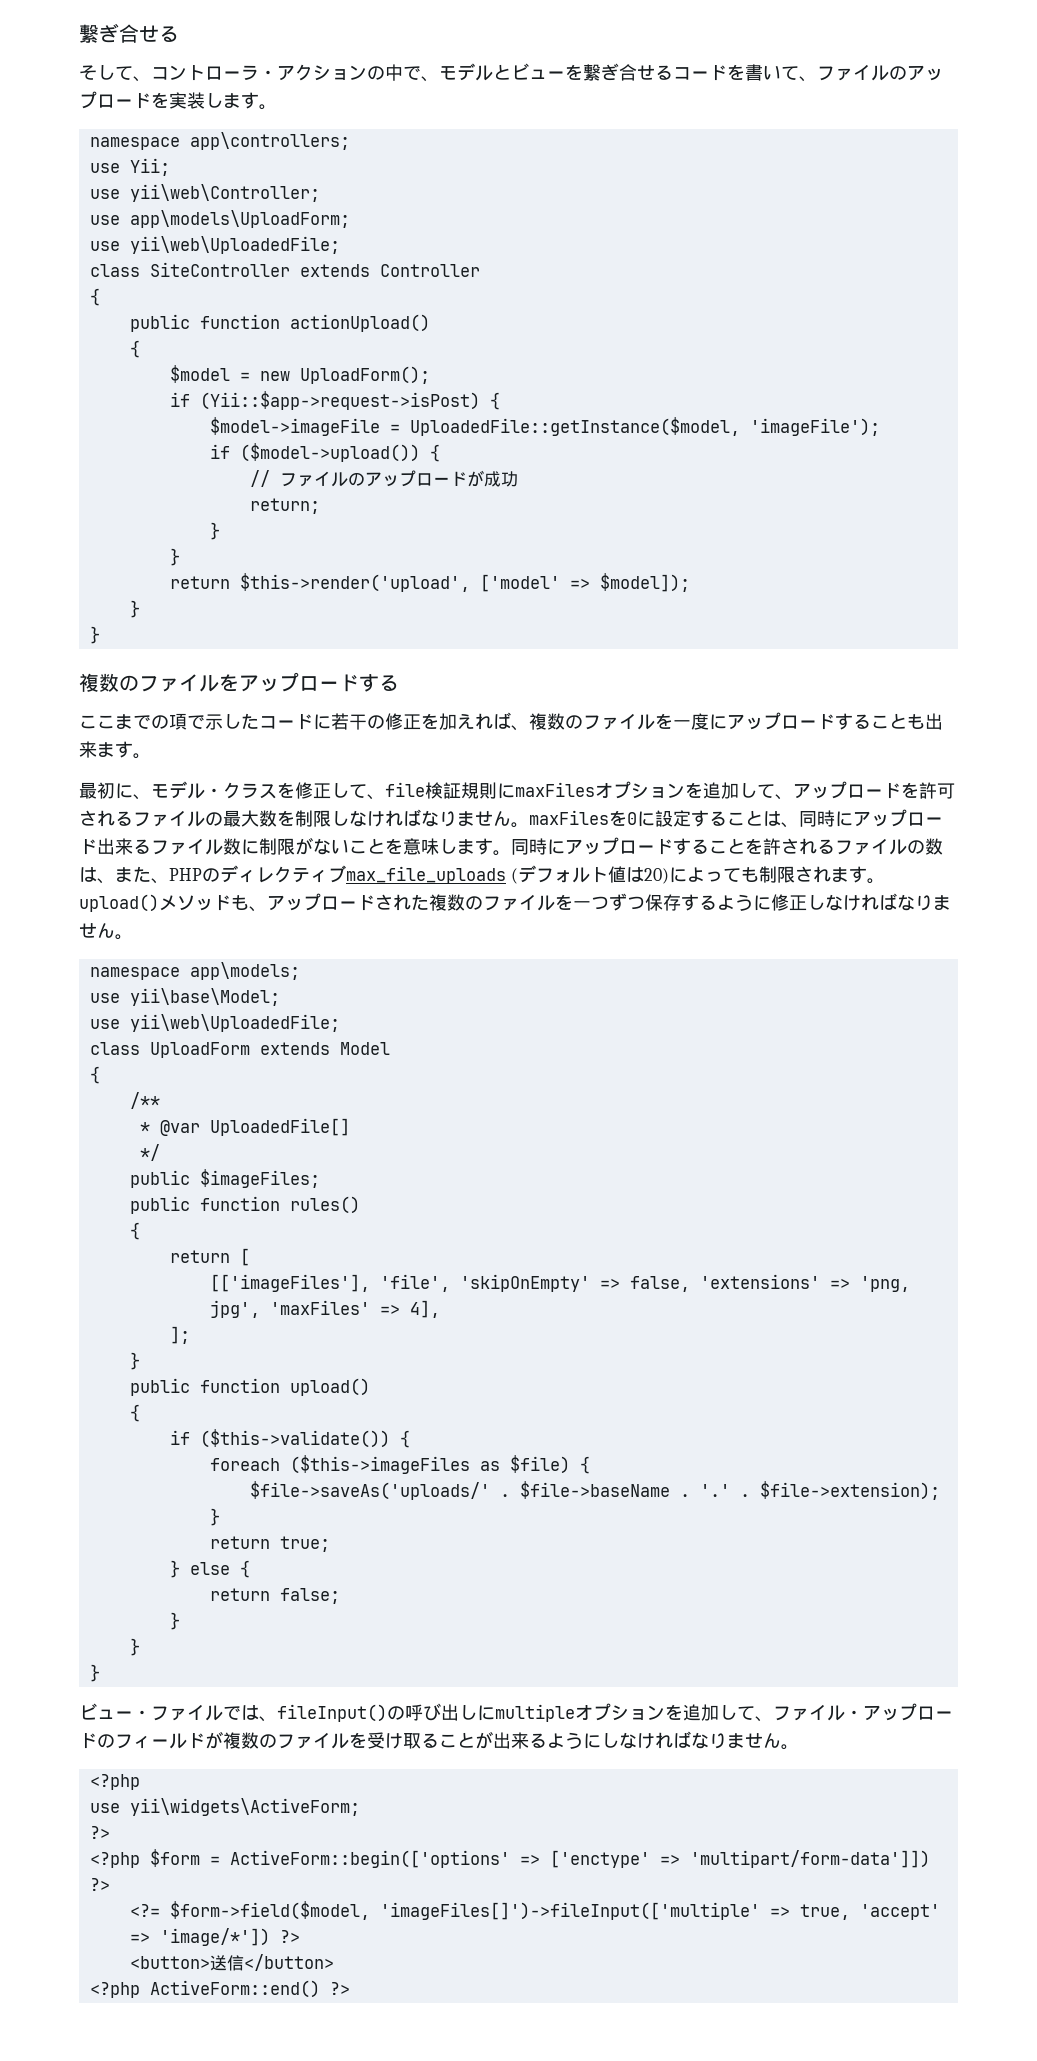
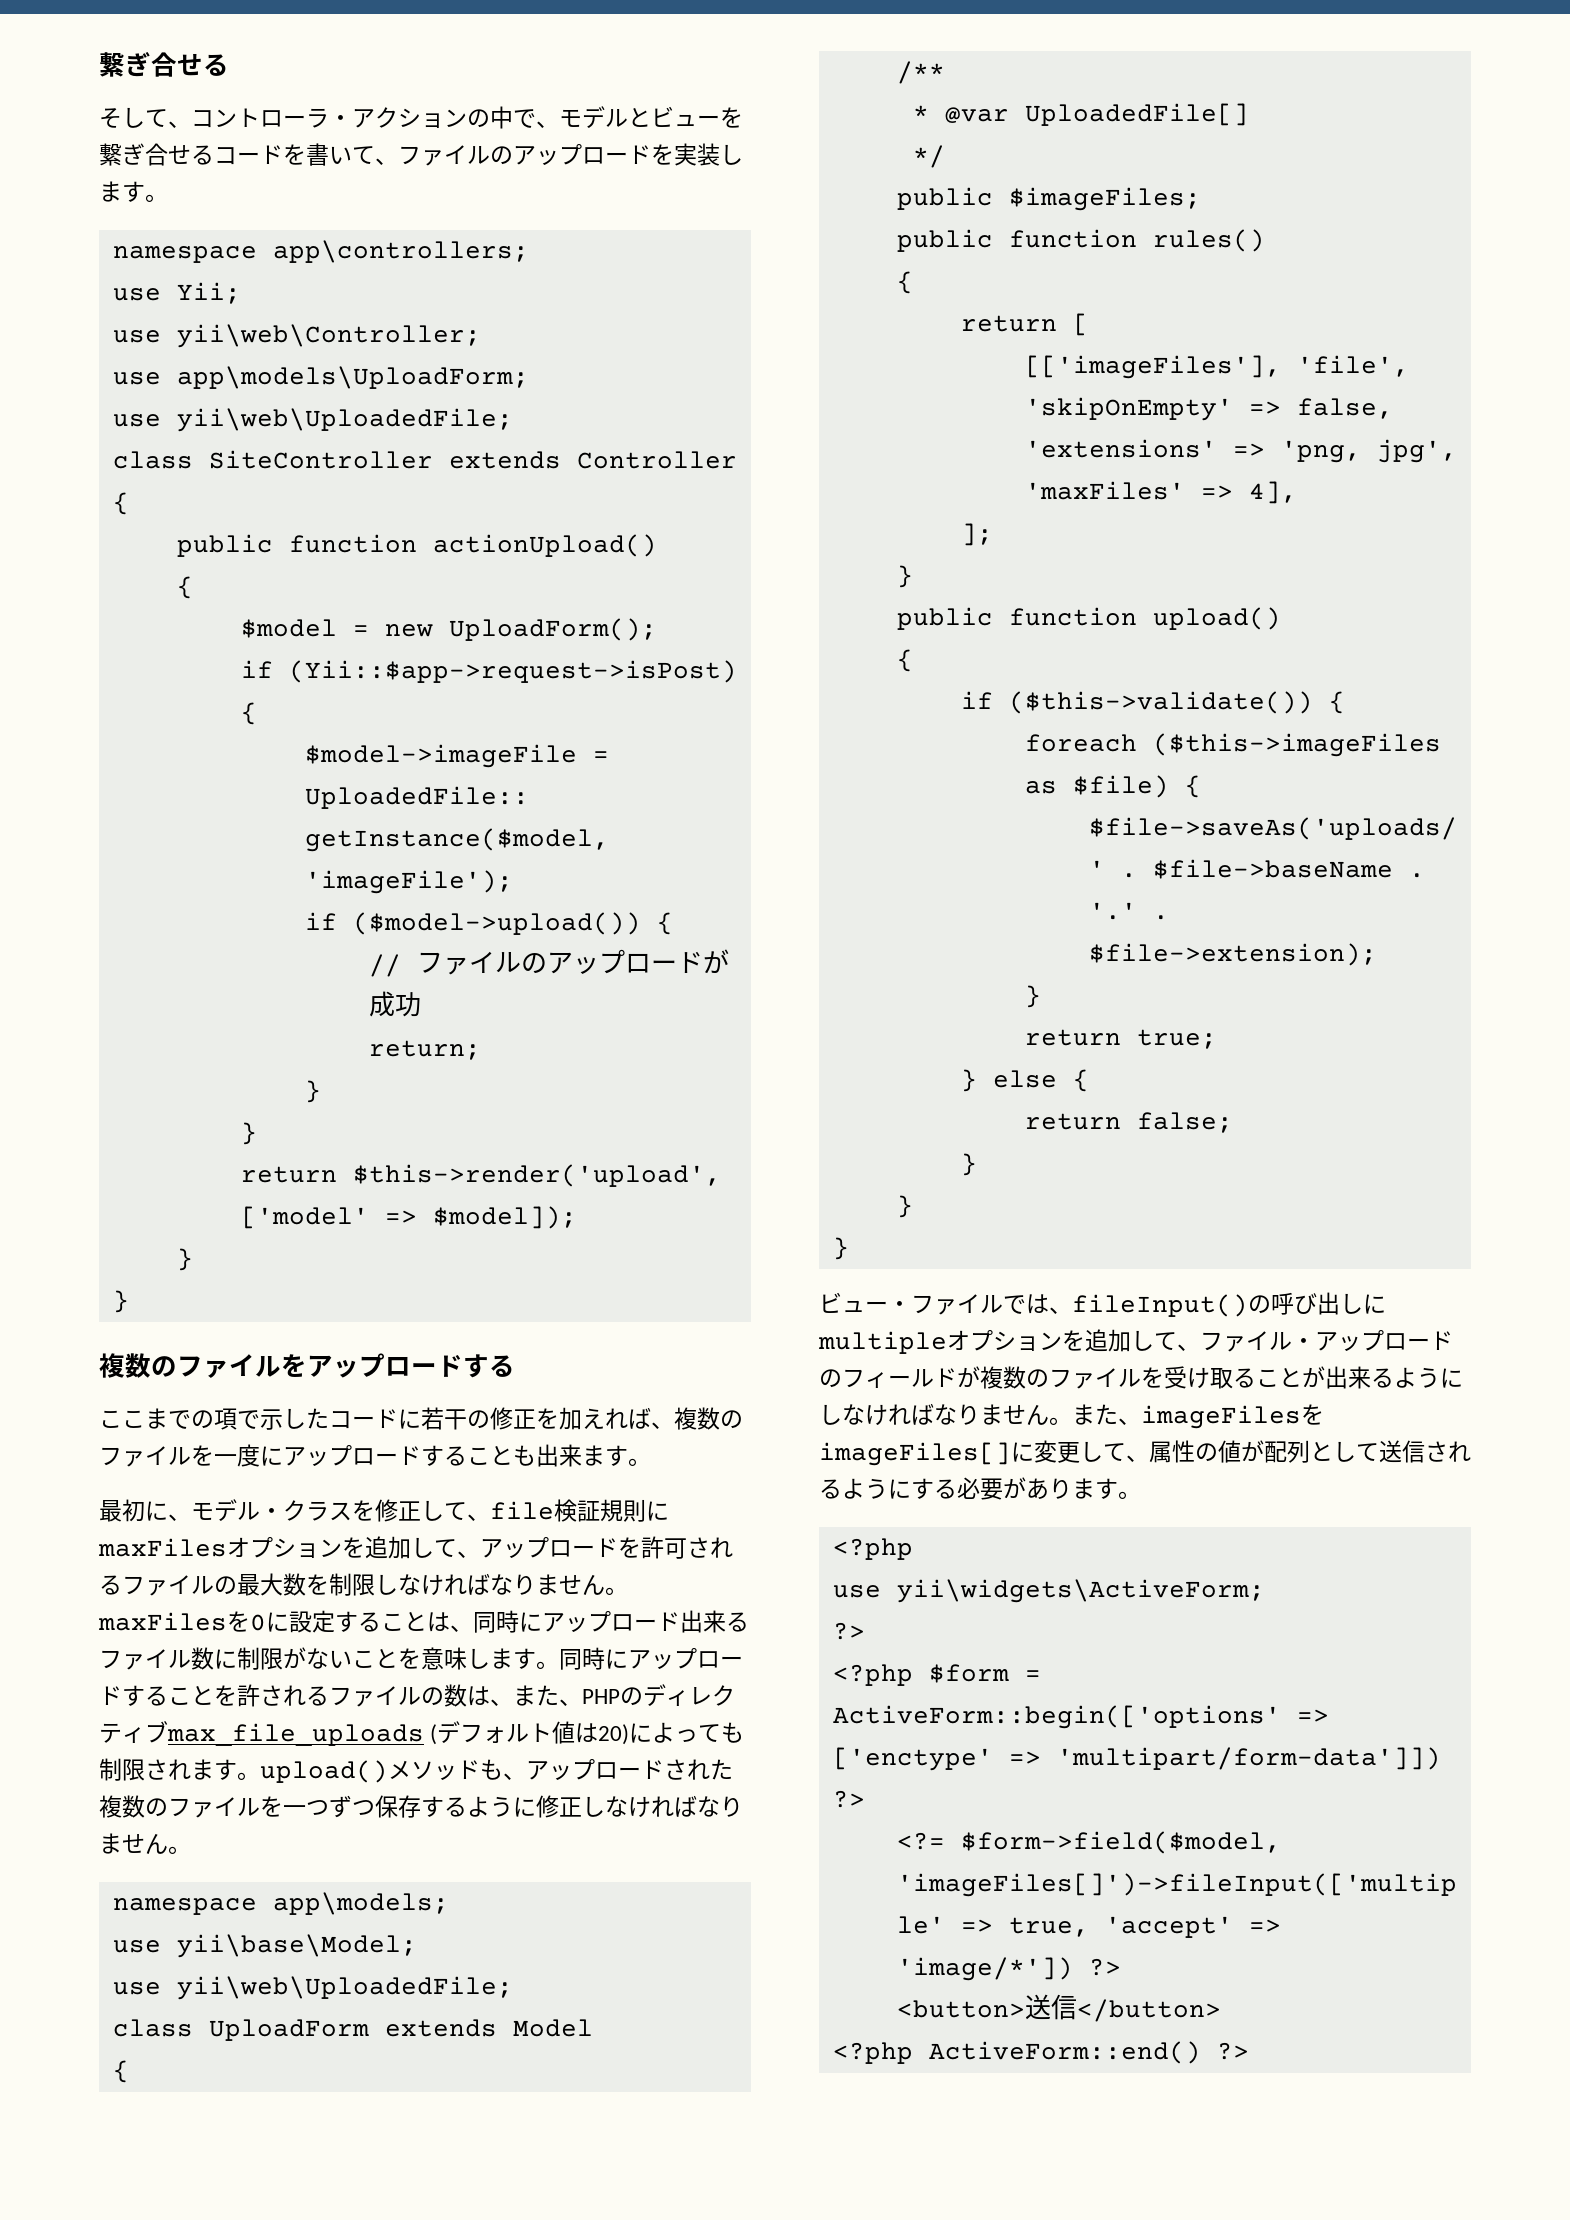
(799, 1747) none -> [1072,1404,1324,1429] [819,1440,1471,1466] [819,1477,1141,1500] また、imageFilesをimageFiles[]に変更して、属性の値が配列として送信されるようにする必要があります。

